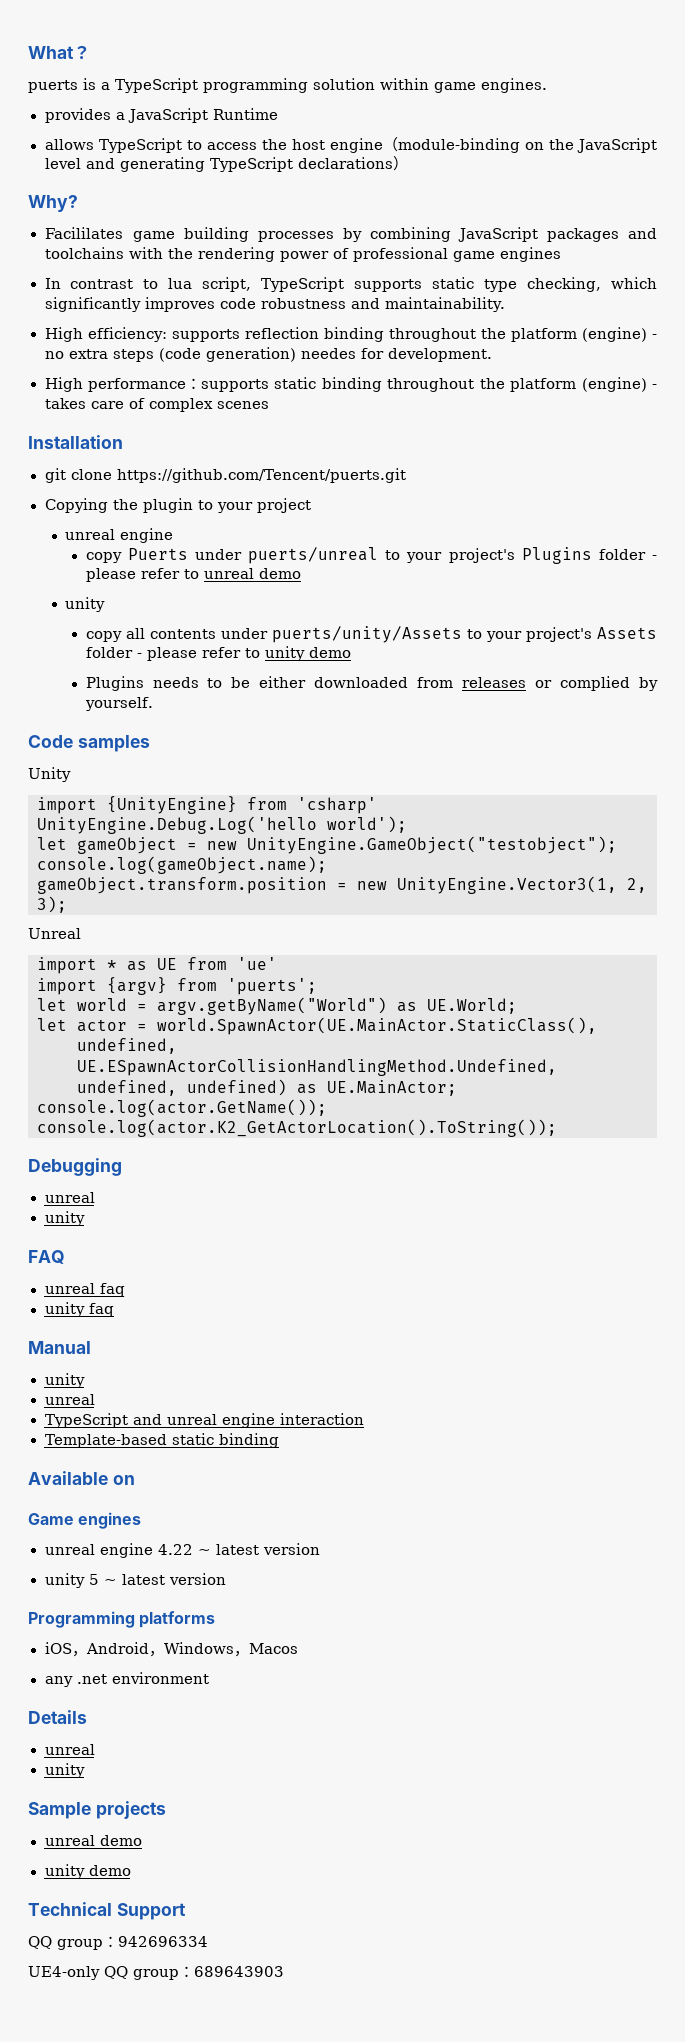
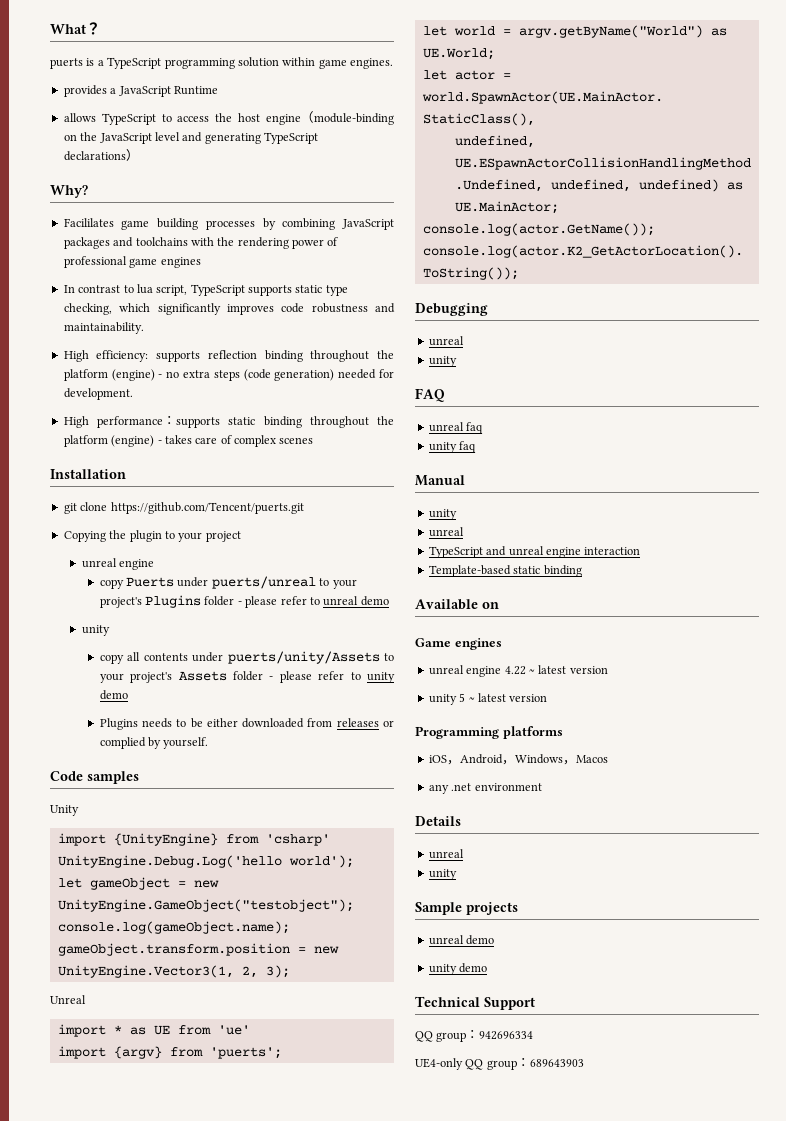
[300,348,356,359] needes -> [338,369,377,379] needed

